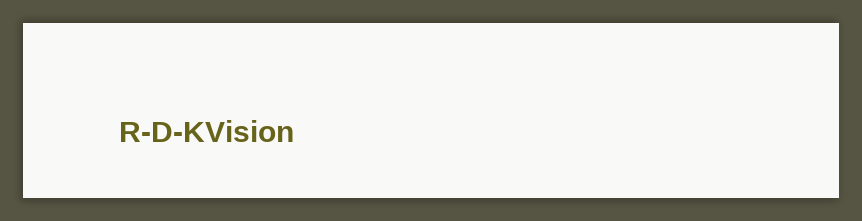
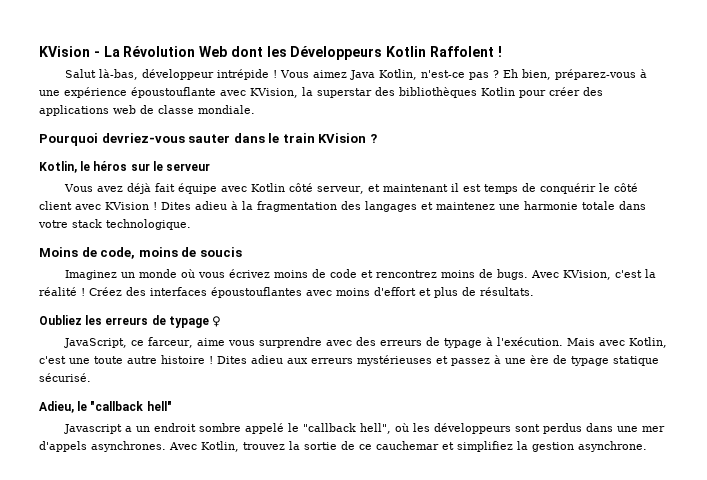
[119,120,294,142] R-D-KVision -> [39,46,502,60] [64,69,647,80] [39,87,603,98] [39,105,255,116] [39,133,377,146] [39,161,211,173] [63,183,638,194] [39,201,646,212] [38,219,191,230] [39,247,242,259] [64,269,656,280] [39,287,534,298] [39,315,222,328] [63,337,667,348] [39,355,659,366] [39,373,91,382] [39,401,172,413] [63,423,665,434] [39,441,647,452] KVision - La Révolution Web dont les Développeurs Kotlin Raffolent ! // Salut là-bas, développeur intrépide ! Vous aimez Java Kotlin, n'est-ce pas ? Eh bien, préparez-vous à une expérience époustouflante avec KVision, la superstar des bibliothèques Kotlin pour créer des applications web de classe mondiale. // Pourquoi devriez-vous sauter dans le train KVision ? // Kotlin, le héros sur le serveur // Vous avez déjà fait équipe avec Kotlin côté serveur, et maintenant il est temps de conquérir le côté client avec KVision ! Dites adieu à la fragmentation des langages et maintenez une harmonie totale dans votre stack technologique. // Moins de code, moins de soucis // Imaginez un monde où vous écrivez moins de code et rencontrez moins de bugs. Avec KVision, c'est la réalité ! Créez des interfaces époustouflantes avec moins d'effort et plus de résultats. // Oubliez les erreurs de typage ♀ // JavaScript, ce farceur, aime vous surprendre avec des erreurs de typage à l'exécution. Mais avec Kotlin, c'est une toute autre histoire ! Dites adieu aux erreurs mystérieuses et passez à une ère de typage statique sécurisé. // Adieu, le "callback hell" // Javascript a un endroit sombre appelé le "callback hell", où les développeurs sont perdus dans une mer d'appels asynchrones. Avec Kotlin, trouvez la sortie de ce cauchemar et simplifiez la gestion asynchrone.

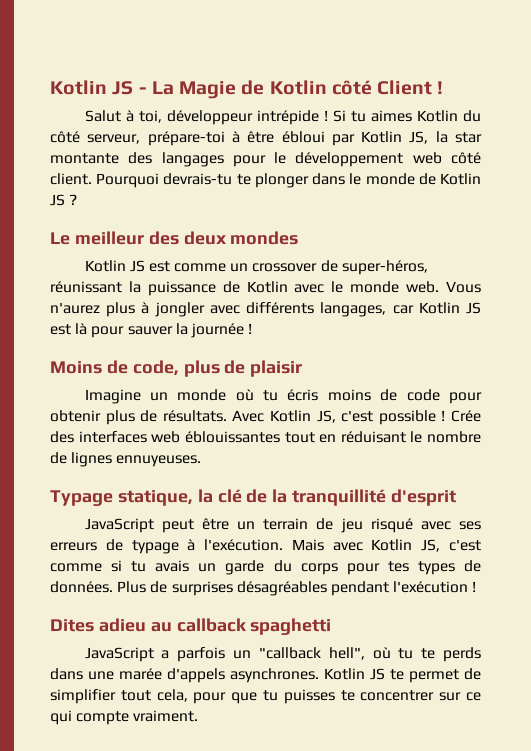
[39,46,495,60] KVision - La Révolution Web dont les Développeurs Kotlin Raffolent -> [50,80,433,99] Kotlin JS - La Magie de Kotlin côté Client
[98,69,138,80] là-bas, -> [125,110,162,123] à toi,
[279,69,647,80] [39,87,603,98] [39,105,255,116] [39,133,377,146] [39,161,211,173] [63,183,638,194] [39,201,646,212] [38,219,191,230] Vous aimez Java Kotlin, n'est-ce pas ? Eh bien, préparez-vous à une expérience époustouflante avec KVision, la superstar des bibliothèques Kotlin pour créer des applications web de classe mondiale. // Pourquoi devriez-vous sauter dans le train KVision ? // Kotlin, le héros sur le serveur // Vous avez déjà fait équipe avec Kotlin côté serveur, et maintenant il est temps de conquérir le côté client avec KVision ! Dites adieu à la fragmentation des langages et maintenez une harmonie totale dans votre stack technologique. -> [332,110,482,122] [50,131,483,146] [50,152,481,167] [50,173,482,188] [50,194,78,206] [50,231,299,245] [84,260,428,275] [50,281,482,296] [50,302,481,317] [50,323,253,338] Si tu aimes Kotlin du côté serveur, prépare-toi à être ébloui par Kotlin JS, la star montante des langages pour le développement web côté client. Pourquoi devrais-tu te plonger dans le monde de Kotlin JS ? // Le meilleur des deux mondes // Kotlin JS est comme un crossover de super-héros, réunissant la puissance de Kotlin avec le monde web. Vous n'aurez plus à jongler avec différents langages, car Kotlin JS est là pour sauver la journée !
[138,247,242,257] [64,270,117,280] moins de soucis // Imaginez -> [183,360,303,377] [84,389,141,404] plus de plaisir // Imagine
[197,269,270,278] vous écrivez -> [263,389,319,401] tu écris
[360,269,656,280] [39,287,534,298] [39,315,222,328] [63,337,376,348] et rencontrez moins de bugs. Avec KVision, c'est la réalité ! Créez des interfaces époustouflantes avec moins d'effort et plus de résultats. // Oubliez les erreurs de typage ♀ // JavaScript, ce farceur, aime vous surprendre avec des -> [448,392,482,404] [50,410,482,425] [50,431,481,443] [50,452,202,467] [50,489,457,506] [84,518,481,533] pour obtenir plus de résultats. Avec Kotlin JS, c'est possible ! Crée des interfaces web éblouissantes tout en réduisant le nombre de lignes ennuyeuses. // Typage statique, la clé de la tranquillité d'esprit // JavaScript peut être un terrain de jeu risqué avec ses
[628,337,667,348] [39,355,659,366] [39,373,91,382] [39,401,172,413] [63,423,582,434] Kotlin, c'est une toute autre histoire ! Dites adieu aux erreurs mystérieuses et passez à une ère de typage statique sécurisé. // Adieu, le "callback hell" // Javascript a un endroit sombre appelé le "callback hell", où les développeurs sont perdus -> [371,539,481,552] [50,560,481,575] [50,581,477,596] [50,618,332,635] [84,647,481,662] Kotlin JS, c'est comme si tu avais un garde du corps pour tes types de données. Plus de surprises désagréables pendant l'exécution ! // Dites adieu au callback spaghetti // JavaScript a parfois un "callback hell", où tu te perds
[641,426,665,432] mer -> [119,668,162,680] marée
[169,441,647,452] Avec Kotlin, trouvez la sortie de ce cauchemar et simplifiez la gestion asynchrone. -> [324,668,481,683] [50,689,482,704] [50,710,199,725] Kotlin JS te permet de simplifier tout cela, pour que tu puisses te concentrer sur ce qui compte vraiment.

